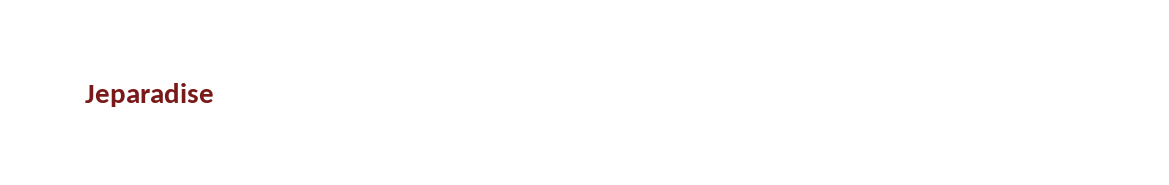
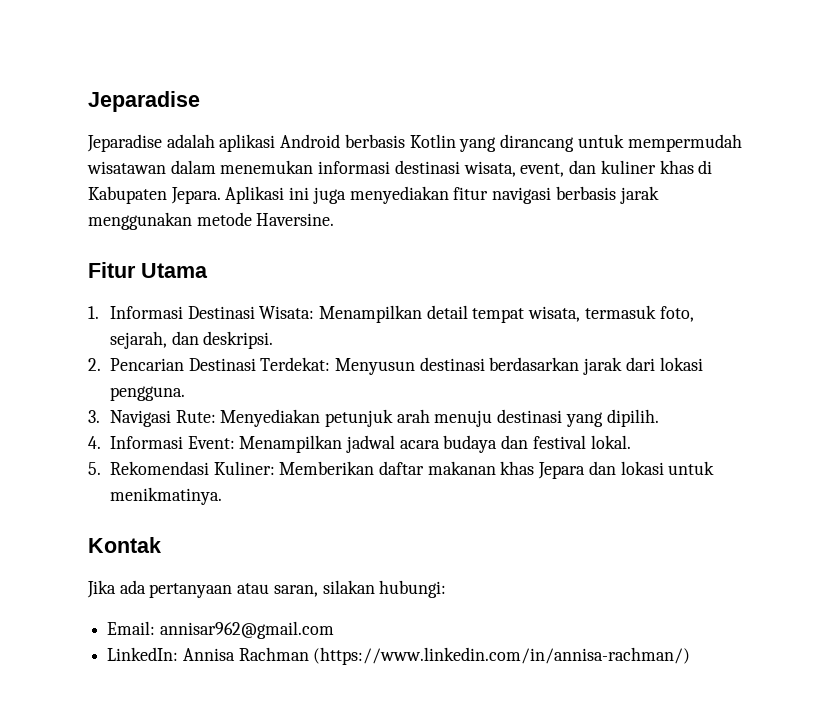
[85,83,214,107] Jeparadise -> [88,91,200,112] [87,134,742,152] [87,160,713,177] [88,186,659,204] [88,212,335,230] [88,262,208,278] [88,305,694,323] [109,331,274,349] [88,357,703,375] [109,386,185,401] [88,409,659,427] [88,435,631,453] [88,461,715,479] [109,487,222,505] [88,537,161,553] [87,580,447,598] [107,621,334,639] [107,647,691,665] Jeparadise // Jeparadise adalah aplikasi Android berbasis Kotlin yang dirancang untuk mempermudah wisatawan dalam menemukan informasi destinasi wisata, event, dan kuliner khas di Kabupaten Jepara. Aplikasi ini juga menyediakan fitur navigasi berbasis jarak menggunakan metode Haversine. // Fitur Utama // 1. Informasi Destinasi Wisata: Menampilkan detail tempat wisata, termasuk foto, sejarah, dan deskripsi. // 2. Pencarian Destinasi Terdekat: Menyusun destinasi berdasarkan jarak dari lokasi pengguna. // 3. Navigasi Rute: Menyediakan petunjuk arah menuju destinasi yang dipilih. // 4. Informasi Event: Menampilkan jadwal acara budaya dan festival lokal. // 5. Rekomendasi Kuliner: Memberikan daftar makanan khas Jepara dan lokasi untuk menikmatinya. // Kontak // Jika ada pertanyaan atau saran, silakan hubungi: // Email: annisar962@gmail.com // LinkedIn: Annisa Rachman (https://www.linkedin.com/in/annisa-rachman/)

